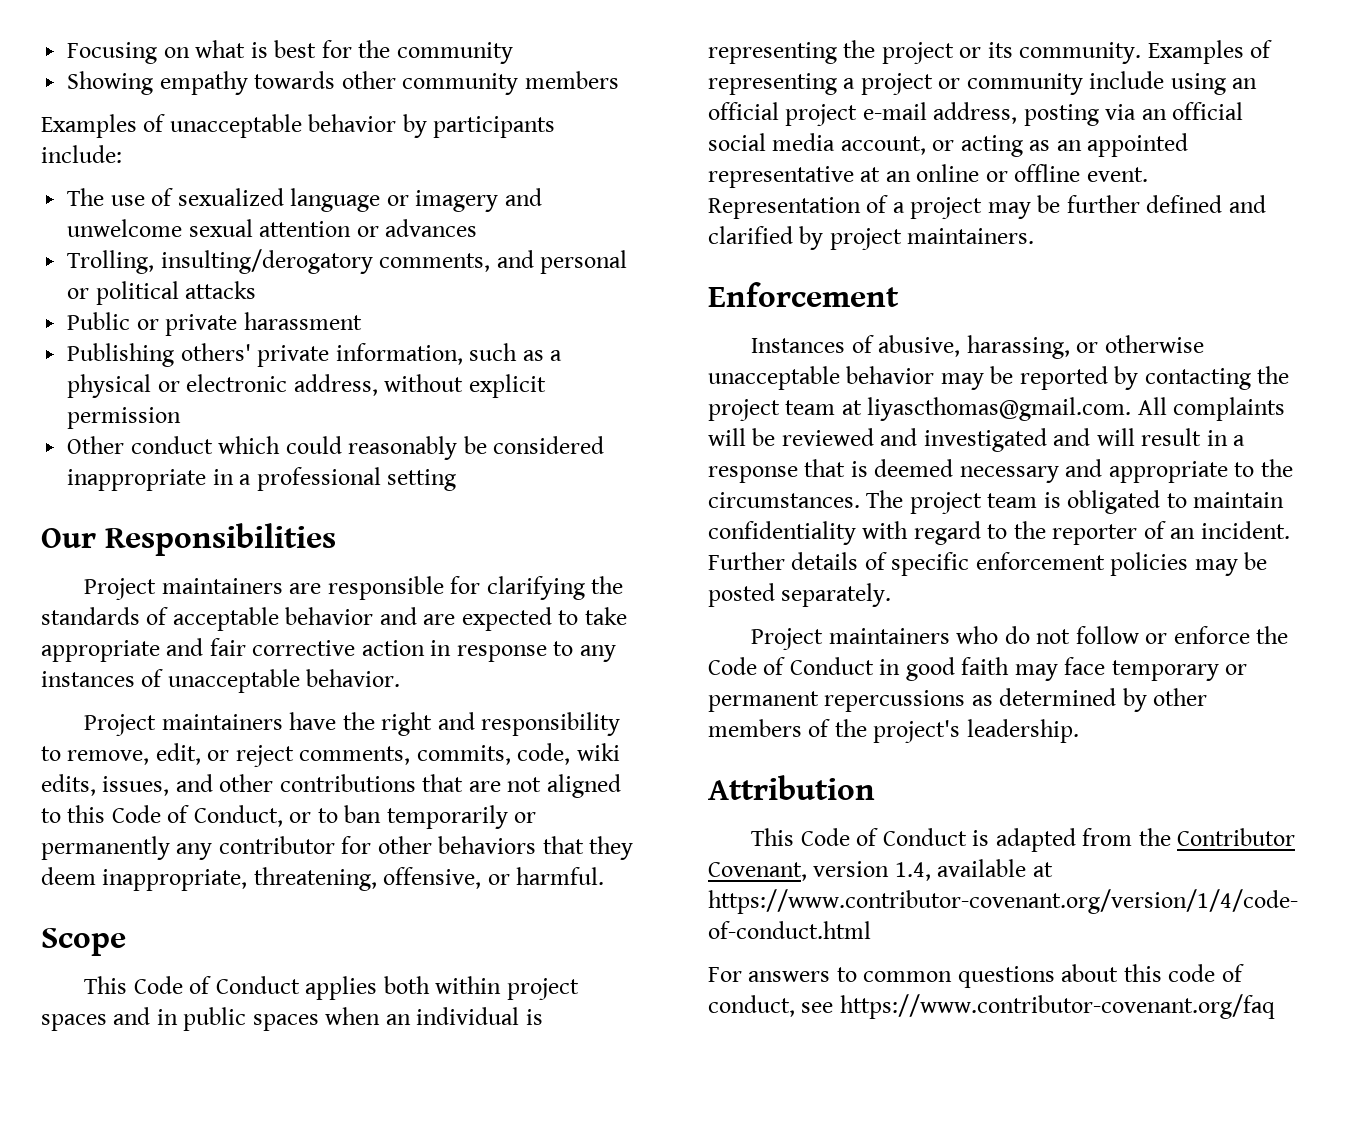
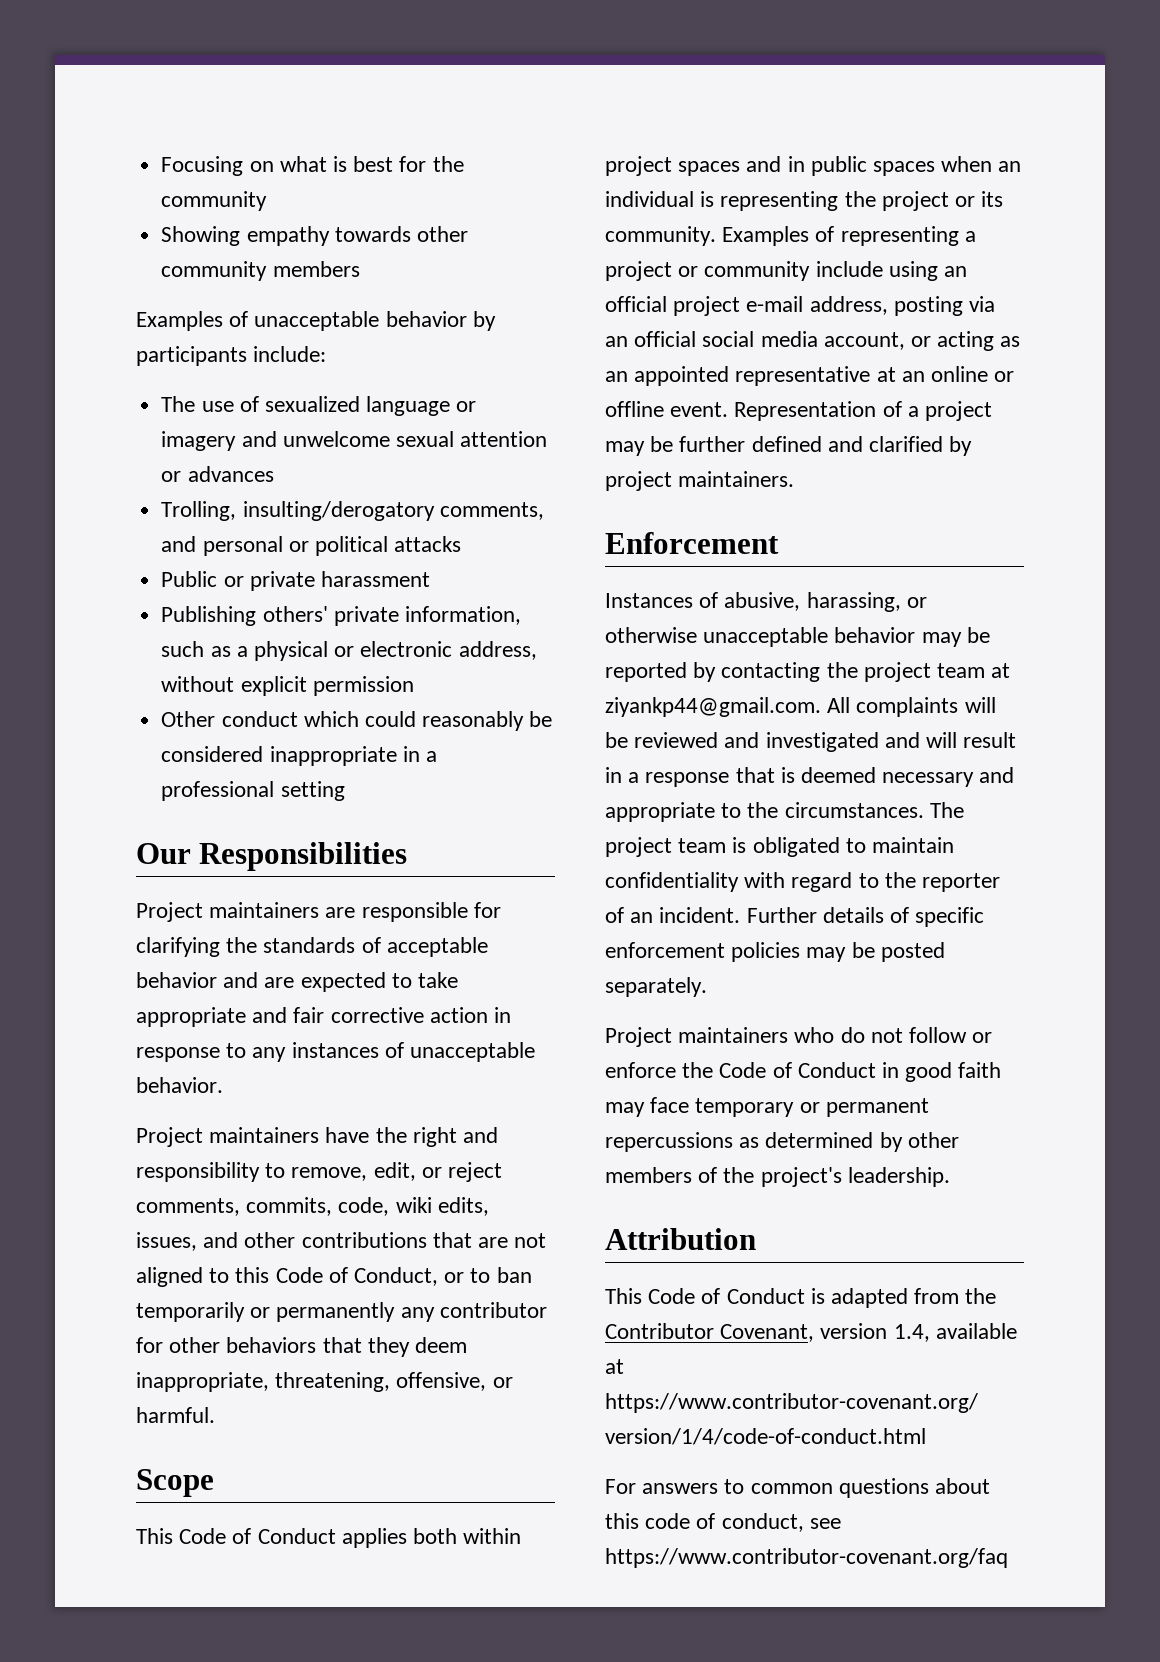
[867,397,1132,421] liyascthomas@gmail.com. -> [605,697,821,717] ziyankp44@gmail.com.

